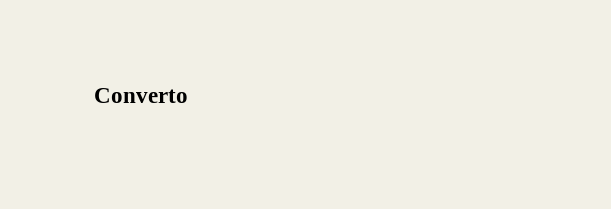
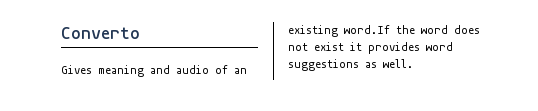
(188, 95) none -> [61,65,247,77] [288,25,480,37] [288,42,453,54] [288,59,413,71] // Gives meaning and audio of an existing word.If the word does not exist it provides word suggestions as well.

